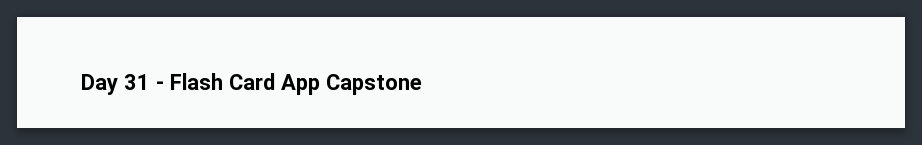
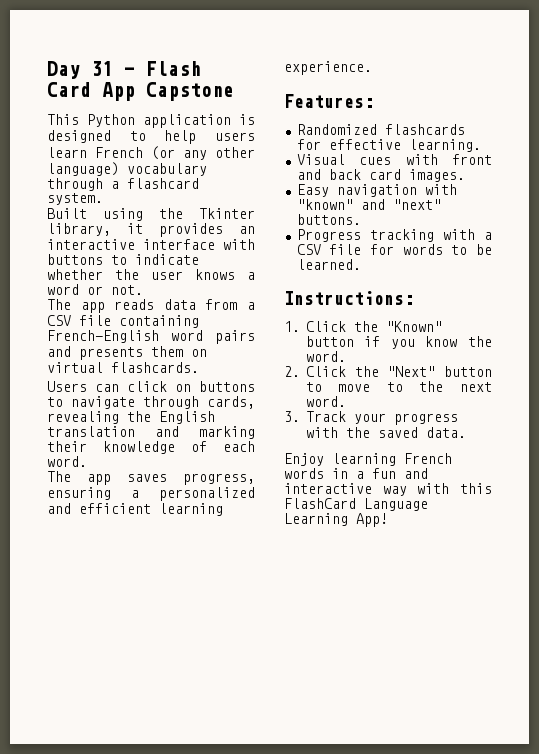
(422, 84) none -> [47,114,255,128] [47,130,255,144] [47,146,255,160] [47,162,207,176] [47,178,199,191] [47,193,103,205] [47,208,255,221] [47,223,255,237] [47,239,255,250] [47,254,199,265] [47,269,255,280] [47,284,143,295] [47,299,255,313] [47,315,199,328] [47,330,255,344] [47,346,207,360] [47,362,199,373] [47,381,255,392] [47,396,255,409] [47,411,215,424] [47,426,255,439] [47,441,255,454] [47,456,87,467] [47,471,255,485] [47,487,255,501] [47,503,223,516] [284,61,372,75] [284,94,374,108] [296,124,465,135] [296,139,481,152] [296,154,492,165] [296,169,465,182] [296,184,457,197] [296,199,441,210] [296,214,361,225] [296,229,492,242] [296,244,492,255] [296,259,361,270] [284,291,414,305] [284,321,442,332] [305,336,492,349] [305,351,346,362] [284,366,492,377] [305,381,492,392] [305,396,346,407] [284,411,458,425] [305,427,466,438] [284,453,452,466] [284,468,428,479] [284,483,492,496] [284,498,428,511] [284,513,388,527] // This Python application is designed to help users learn French (or any other language) vocabulary through a flashcard system. // Built using the Tkinter library, it provides an interactive interface with buttons to indicate whether the user knows a word or not. // The app reads data from a CSV file containing French-English word pairs and presents them on virtual flashcards. // Users can click on buttons to navigate through cards, revealing the English translation and marking their knowledge of each word. // The app saves progress, ensuring a personalized and efficient learning experience. // Features: // Randomized flashcards for effective learning. // Visual cues with front and back card images. // Easy navigation with "known" and "next" buttons. // Progress tracking with a CSV file for words to be learned. // Instructions: // 1. Click the "Known" button if you know the word. // 2. Click the "Next" button to move to the next word. // 3. Track your progress with the saved data. // Enjoy learning French words in a fun and interactive way with this FlashCard Language Learning App!

